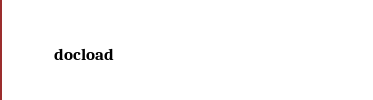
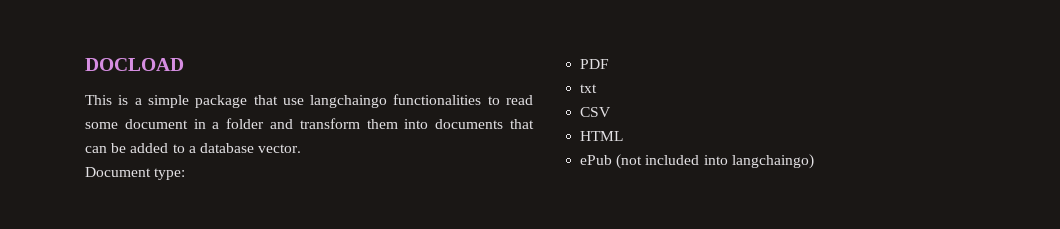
[54,48,114,60] docload -> [85,58,184,71] [85,94,533,108] [85,118,534,129] [85,143,302,153] [85,167,186,180] [580,59,610,69] [580,84,598,93] [580,107,612,117] [580,131,624,141] [580,154,814,169] DOCLOAD // This is a simple package that use langchaingo functionalities to read some document in a folder and transform them into documents that can be added to a database vector. // Document type: // PDF // txt // CSV // HTML // ePub (not included into langchaingo)

